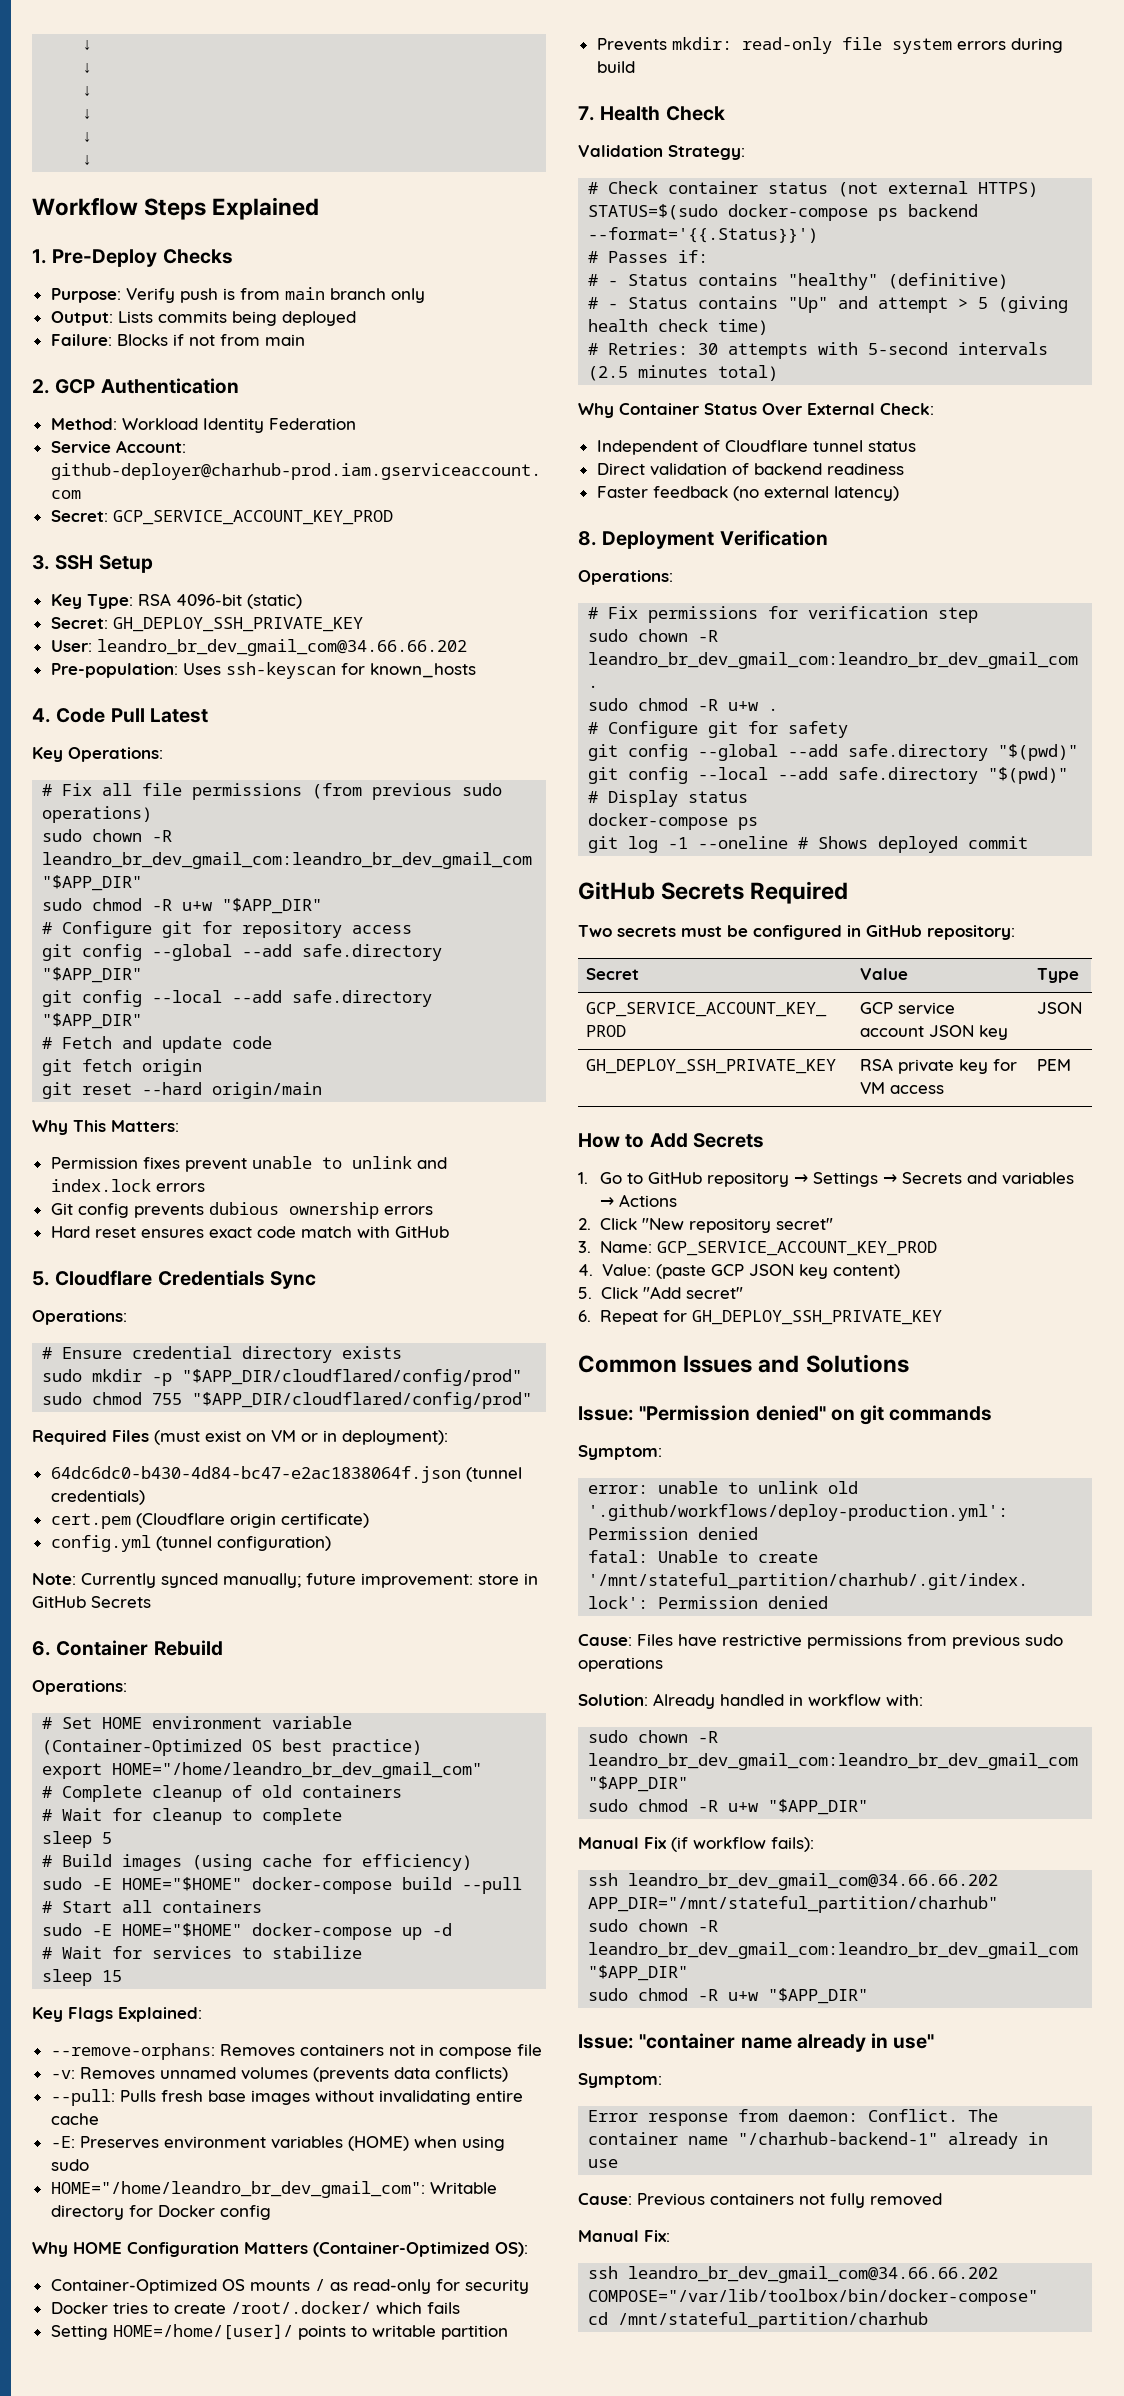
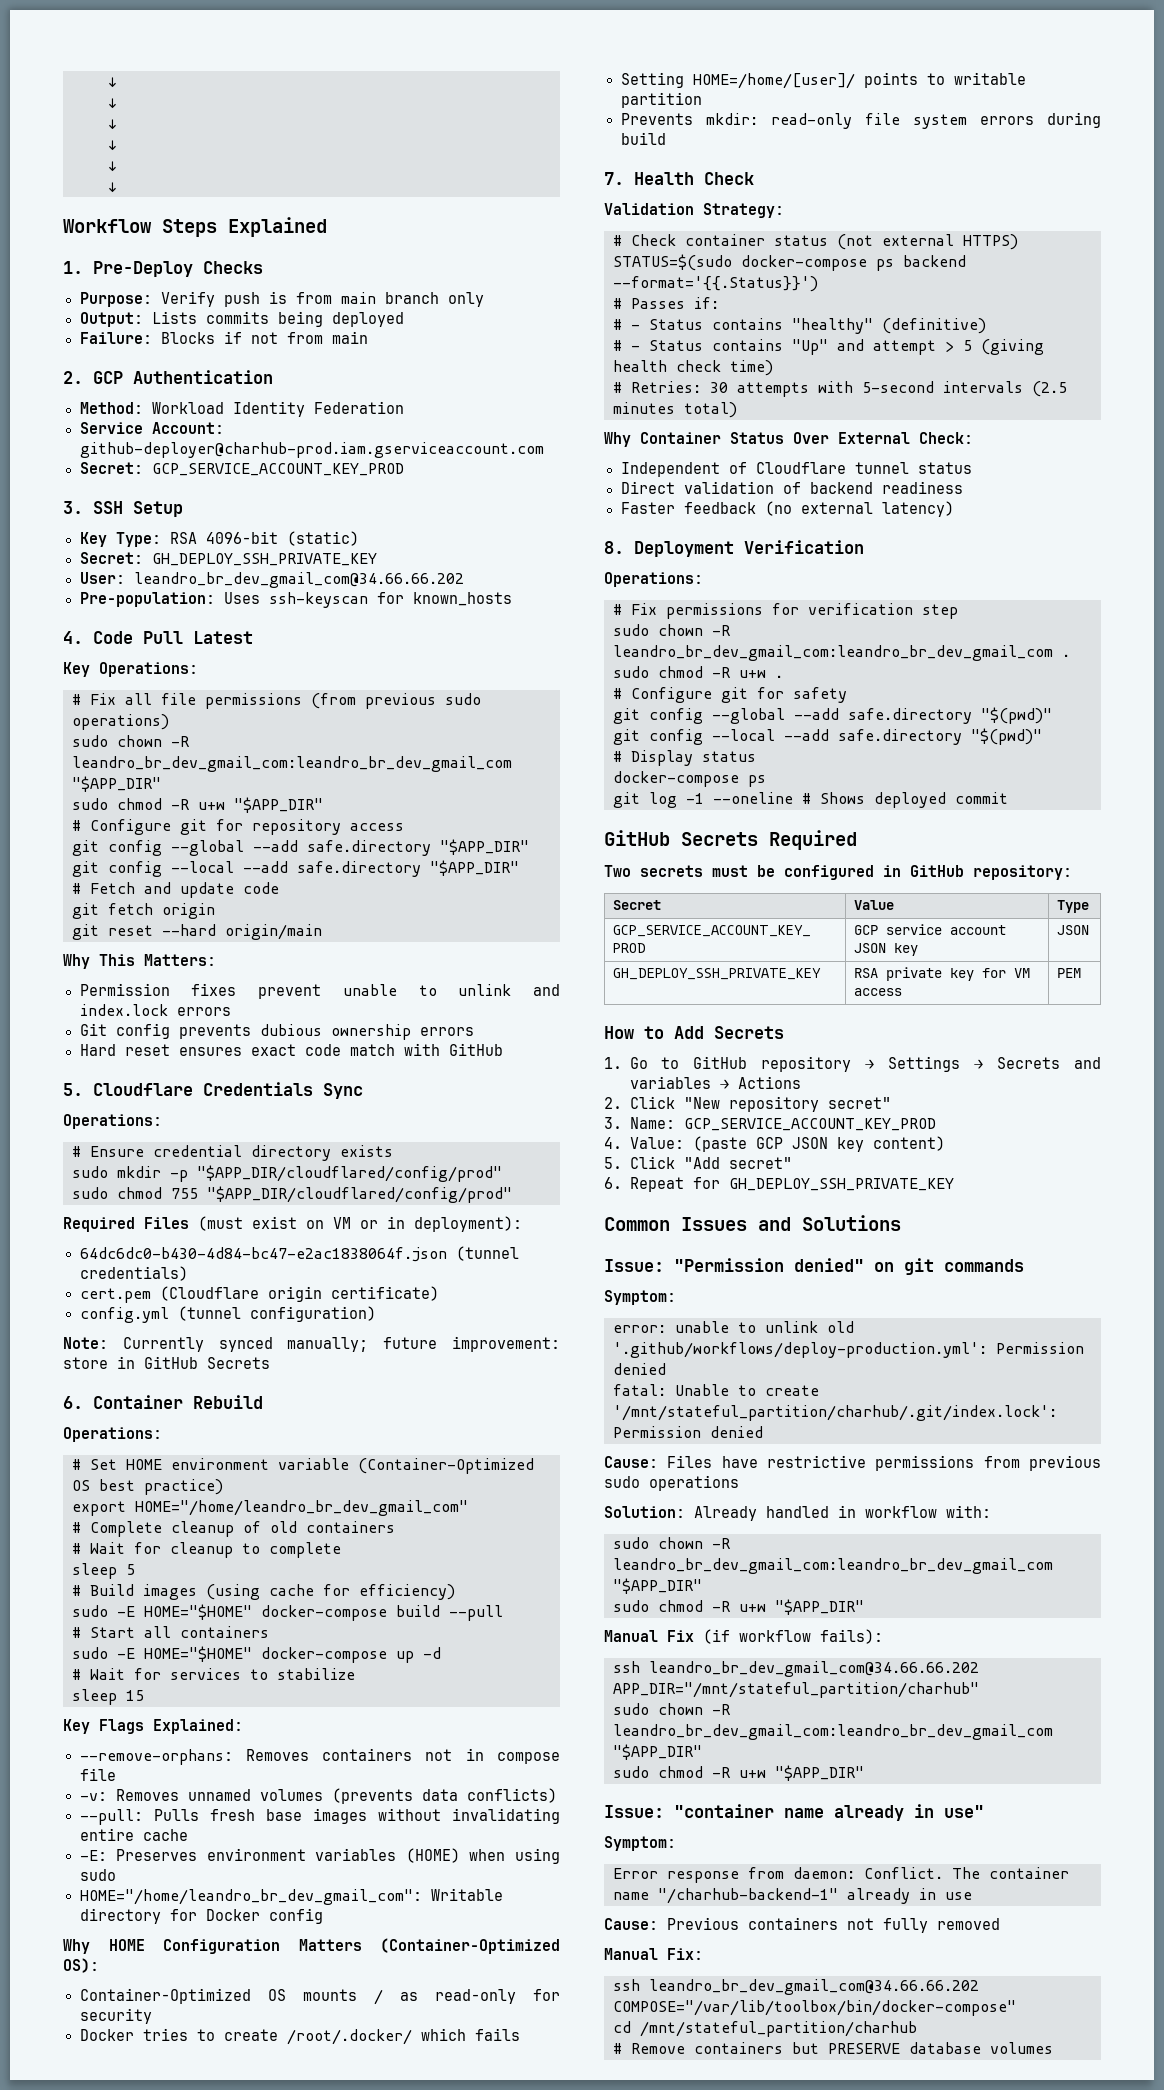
(929, 2320) none -> [613,2042,1053,2054] // # Remove containers but PRESERVE database volumes

